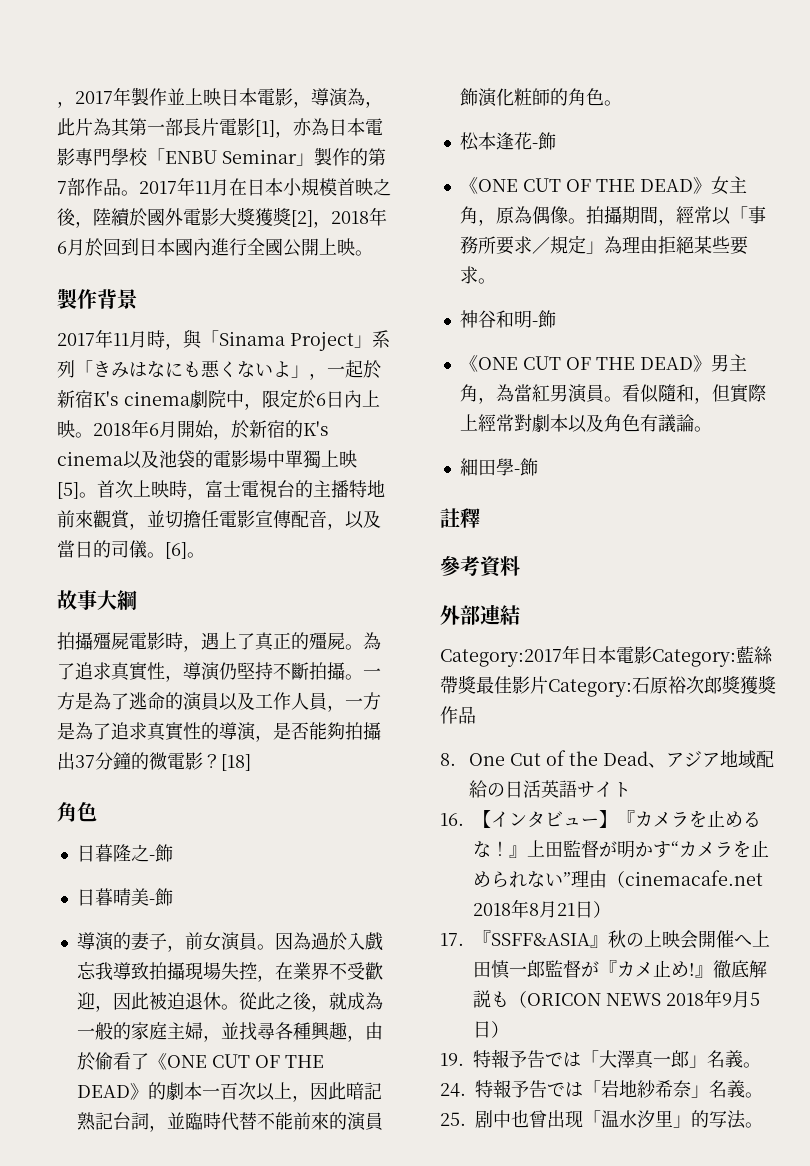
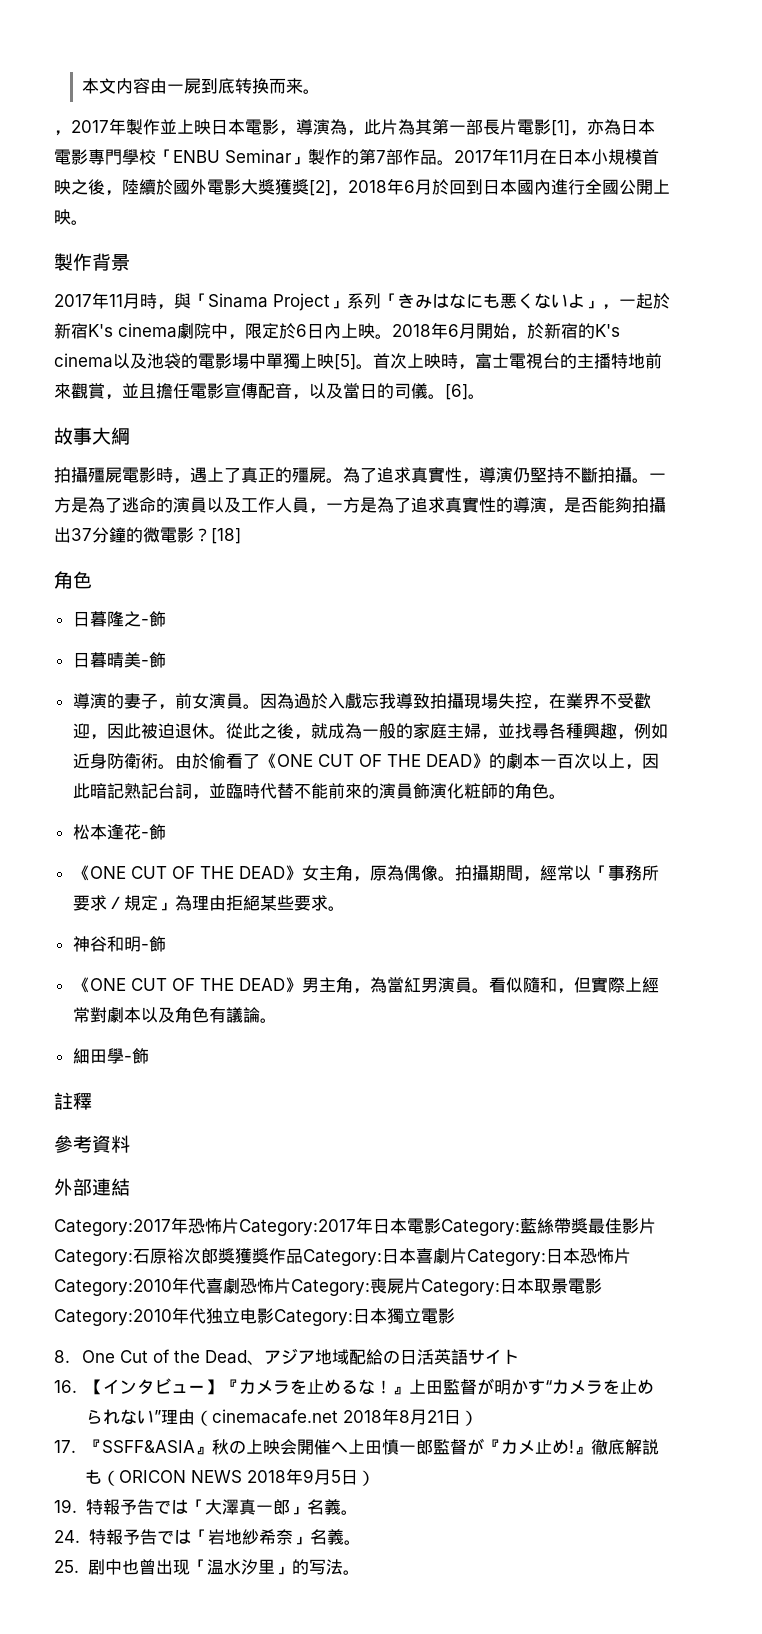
(57, 104) none -> [82,78,321,94] 本文内容由一屍到底转换而来。 //
[165,510,183,528] 切 -> [139,383,156,399] 且
(365, 1038) none -> [633,723,668,739] [72,753,175,769] 例如近身防衛術。
(580, 654) none -> [188,1217,373,1236] 恐怖片Category:2017年
(476, 715) none -> [303,1248,631,1266] [54,1277,602,1296] [54,1307,455,1326] Category:日本喜劇片Category:日本恐怖片Category:2010年代喜劇恐怖片Category:喪屍片Category:日本取景電影Category:2010年代独立电影Category:日本獨立電影

